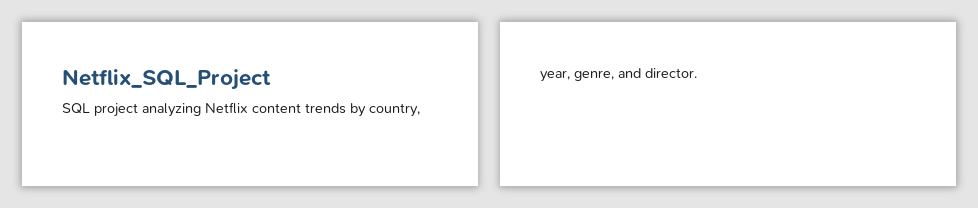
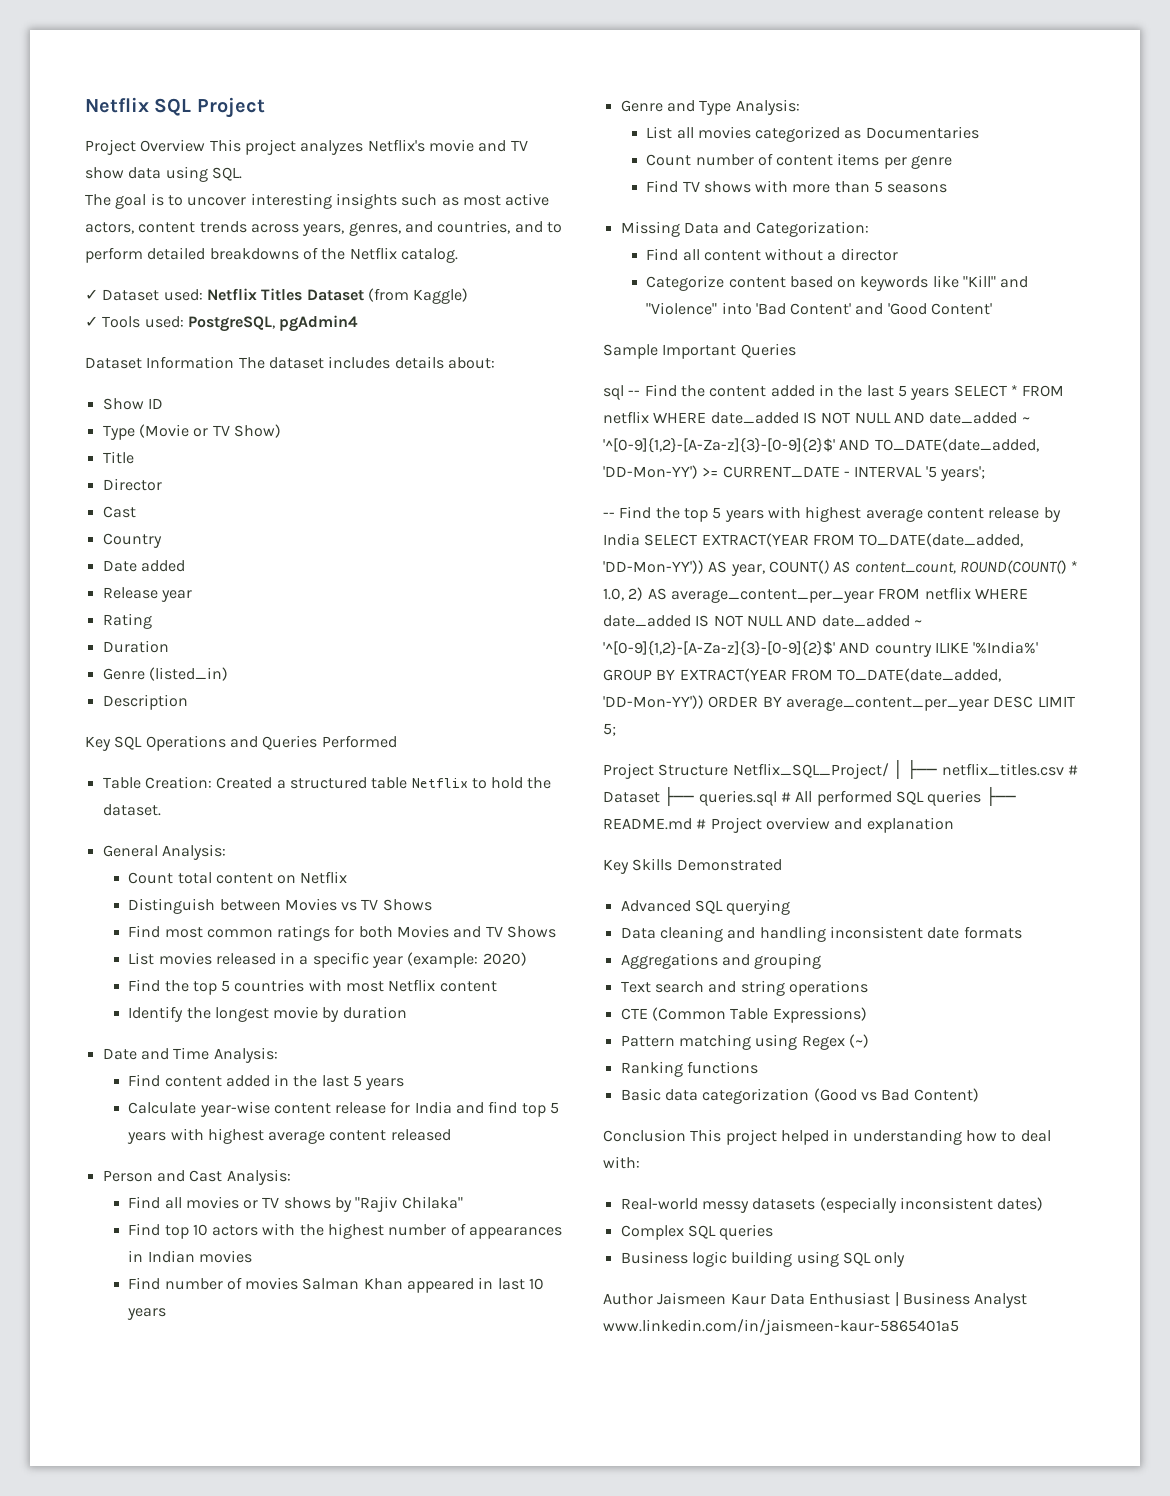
[62,69,271,90] [62,102,420,117] [540,68,697,82] Netflix_SQL_Project // SQL project analyzing Netflix content trends by country, year, genre, and director. -> [85,97,265,118] [85,139,528,155] [85,166,242,182] [85,193,550,209] [85,220,562,236] [85,247,458,263] [85,288,469,304] [85,315,359,332] [85,356,495,369] [102,398,163,410] [102,424,281,440] [102,451,134,464] [102,478,162,491] [102,506,136,518] [102,533,162,548] [102,560,185,572] [102,587,192,602] [102,613,152,629] [102,640,169,653] [102,667,228,681] [102,694,188,710] [85,735,397,751] [102,776,552,789] [102,804,161,816] [102,844,226,860] [128,871,348,884] [128,898,432,914] [128,925,557,941] [128,952,527,968] [128,979,497,995] [128,1006,407,1022] [102,1047,278,1063] [128,1074,405,1090] [128,1101,560,1117] [127,1128,451,1144] [102,1169,291,1185] [128,1196,463,1212] [128,1223,563,1239] [128,1250,252,1263] [128,1277,545,1293] [127,1308,167,1320] [620,99,800,115] [646,126,979,142] [646,153,953,169] [646,180,948,193] [620,221,869,237] [646,248,898,261] [646,275,1029,291] [646,302,993,315] [603,343,796,359] [603,384,1065,400] [603,411,1030,424] [603,438,1039,453] [603,465,985,481] [603,506,1061,522] [603,533,1024,547] [603,560,1079,576] [603,587,1028,603] [603,615,922,627] [603,641,1039,657] [603,668,1002,682] [603,695,1075,711] [603,723,616,736] [603,759,1078,779] [603,786,1016,806] [603,817,954,833] [603,858,782,874] [620,899,791,915] [620,926,1022,942] [620,953,822,969] [620,980,868,996] [620,1007,867,1023] [620,1034,869,1050] [620,1061,758,1077] [620,1088,979,1104] [603,1129,1051,1145] [603,1156,640,1169] [620,1197,1044,1213] [620,1224,774,1240] [620,1251,906,1267] [603,1292,1028,1308] [603,1319,959,1335] Netflix SQL Project // Project Overview This project analyzes Netflix's movie and TV show data using SQL. // The goal is to uncover interesting insights such as most active actors, content trends across years, genres, and countries, and to perform detailed breakdowns of the Netflix catalog. // ✓ Dataset used: Netflix Titles Dataset (from Kaggle) // ✓ Tools used: PostgreSQL, pgAdmin4 // Dataset Information The dataset includes details about: // Show ID // Type (Movie or TV Show) // Title // Director // Cast // Country // Date added // Release year // Rating // Duration // Genre (listed_in) // Description // Key SQL Operations and Queries Performed // Table Creation: Created a structured table Netflix to hold the dataset. // General Analysis: // Count total content on Netflix // Distinguish between Movies vs TV Shows // Find most common ratings for both Movies and TV Shows // List movies released in a specific year (example: 2020) // Find the top 5 countries with most Netflix content // Identify the longest movie by duration // Date and Time Analysis: // Find content added in the last 5 years // Calculate year-wise content release for India and find top 5 years with highest average content released // Person and Cast Analysis: // Find all movies or TV shows by "Rajiv Chilaka" // Find top 10 actors with the highest number of appearances in Indian movies // Find number of movies Salman Khan appeared in last 10 years // Genre and Type Analysis: // List all movies categorized as Documentaries // Count number of content items per genre // Find TV shows with more than 5 seasons // Missing Data and Categorization: // Find all content without a director // Categorize content based on keywords like "Kill" and "Violence" into 'Bad Content' and 'Good Content' // Sample Important Queries // sql -- Find the content added in the last 5 years SELECT * FROM netflix WHERE date_added IS NOT NULL AND date_added ~ '^[0-9]{1,2}-[A-Za-z]{3}-[0-9]{2}$' AND TO_DATE(date_added, 'DD-Mon-YY') >= CURRENT_DATE - INTERVAL '5 years'; // -- Find the top 5 years with highest average content release by India SELECT EXTRACT(YEAR FROM TO_DATE(date_added, 'DD-Mon-YY')) AS year, COUNT() AS content_count, ROUND(COUNT() * 1.0, 2) AS average_content_per_year FROM netflix WHERE date_added IS NOT NULL AND date_added ~ '^[0-9]{1,2}-[A-Za-z]{3}-[0-9]{2}$' AND country ILIKE '%India%' GROUP BY EXTRACT(YEAR FROM TO_DATE(date_added, 'DD-Mon-YY')) ORDER BY average_content_per_year DESC LIMIT 5; // Project Structure Netflix_SQL_Project/ │ ├── netflix_titles.csv # Dataset ├── queries.sql # All performed SQL queries ├── README.md # Project overview and explanation // Key Skills Demonstrated // Advanced SQL querying // Data cleaning and handling inconsistent date formats // Aggregations and grouping // Text search and string operations // CTE (Common Table Expressions) // Pattern matching using Regex (~) // Ranking functions // Basic data categorization (Good vs Bad Content) // Conclusion This project helped in understanding how to deal with: // Real-world messy datasets (especially inconsistent dates) // Complex SQL queries // Business logic building using SQL only // Author Jaismeen Kaur Data Enthusiast | Business Analyst www.linkedin.com/in/jaismeen-kaur-5865401a5

